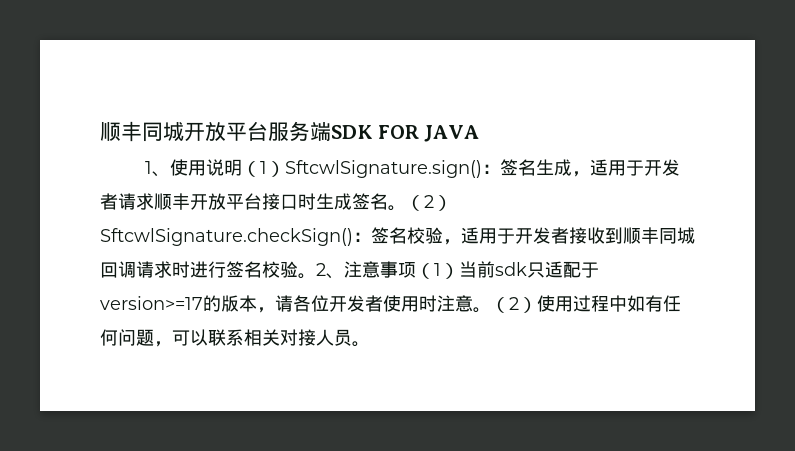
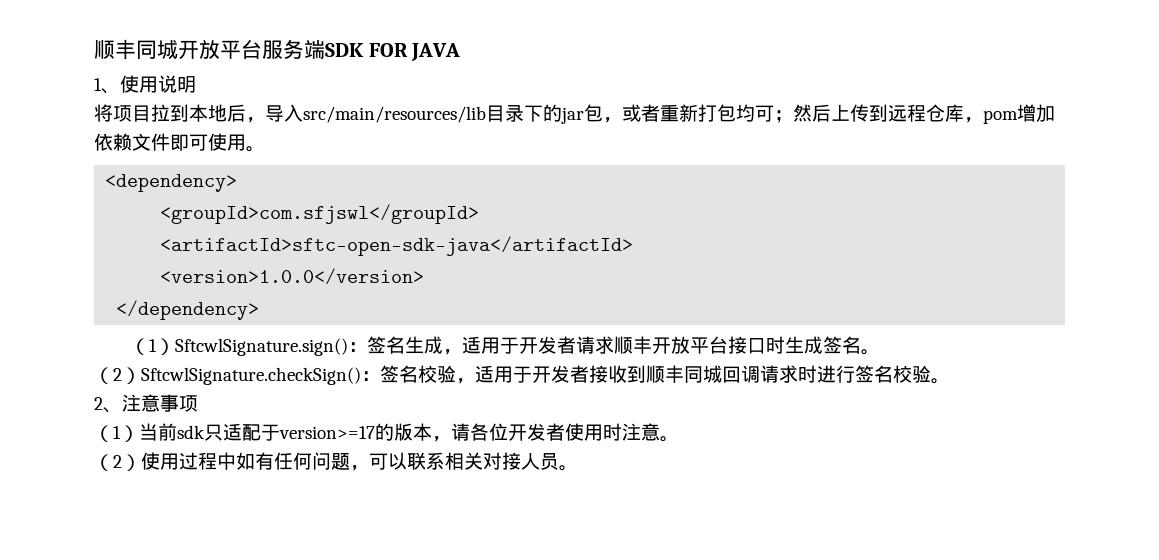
(243, 167) none -> [94,104,1055,124] [94,133,265,152] [105,174,238,192] [160,204,480,224] [160,236,634,256] [160,268,425,285] [116,300,260,320] // 将项目拉到本地后，导入src/main/resources/lib目录下的jar包，或者重新打包均可；然后上传到远程仓库，pom增加依赖文件即可使用。 // <dependency> // <groupId>com.sfjswl</groupId> // <artifactId>sftc-open-sdk-java</artifactId> // <version>1.0.0</version> // </dependency> //
(406, 208) none -> (880, 352) //
(316, 276) none -> (950, 381) //
(416, 270) none -> (198, 403) //
(491, 310) none -> (679, 439) //

